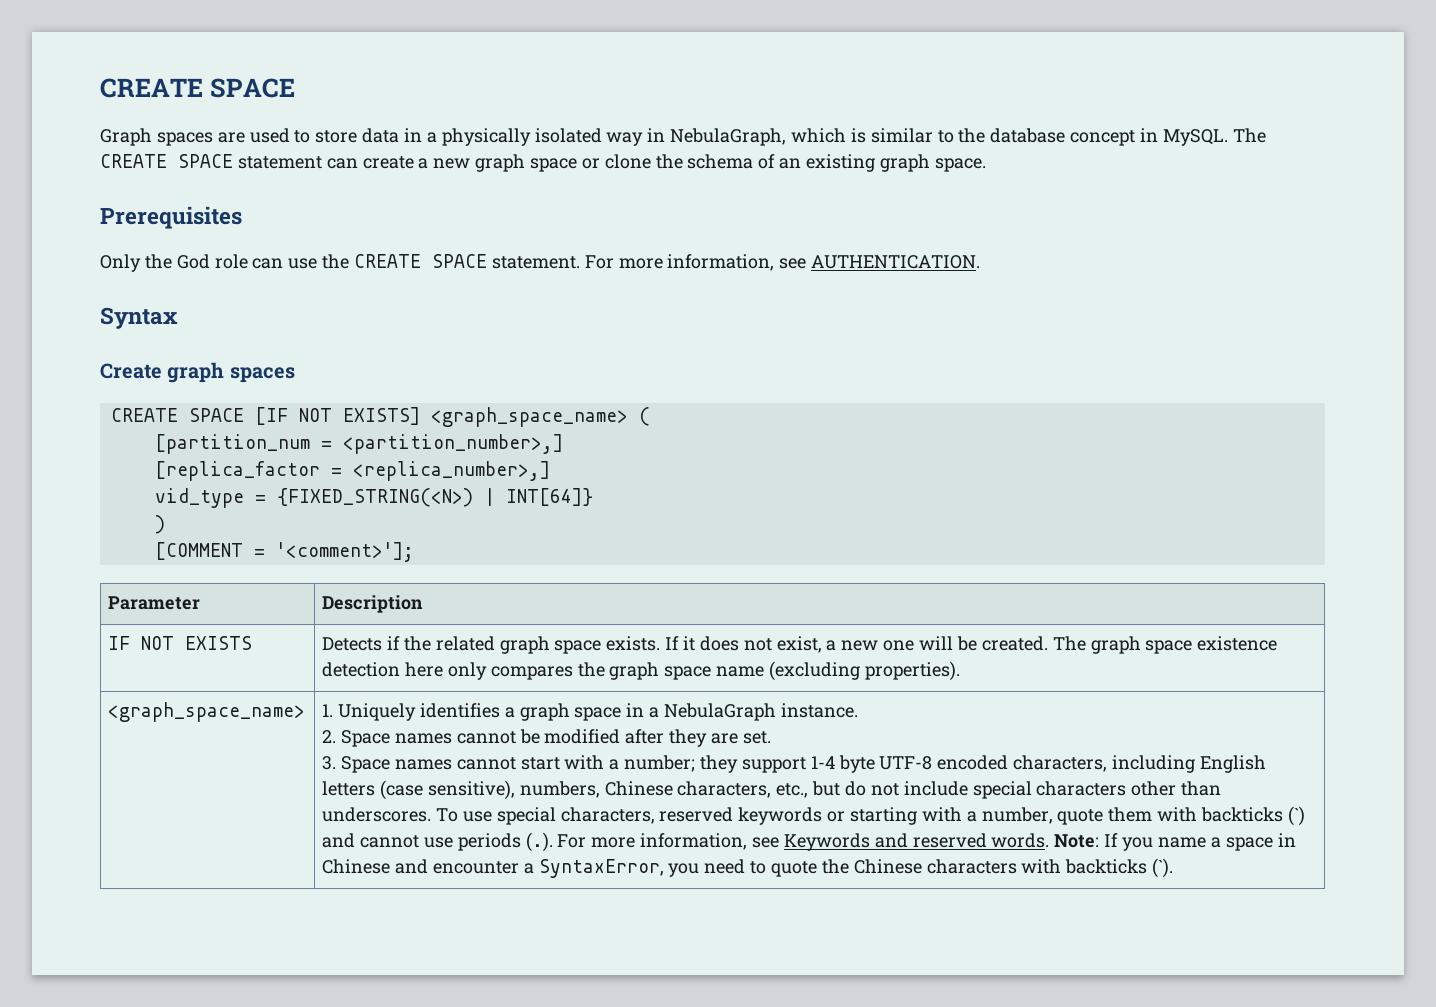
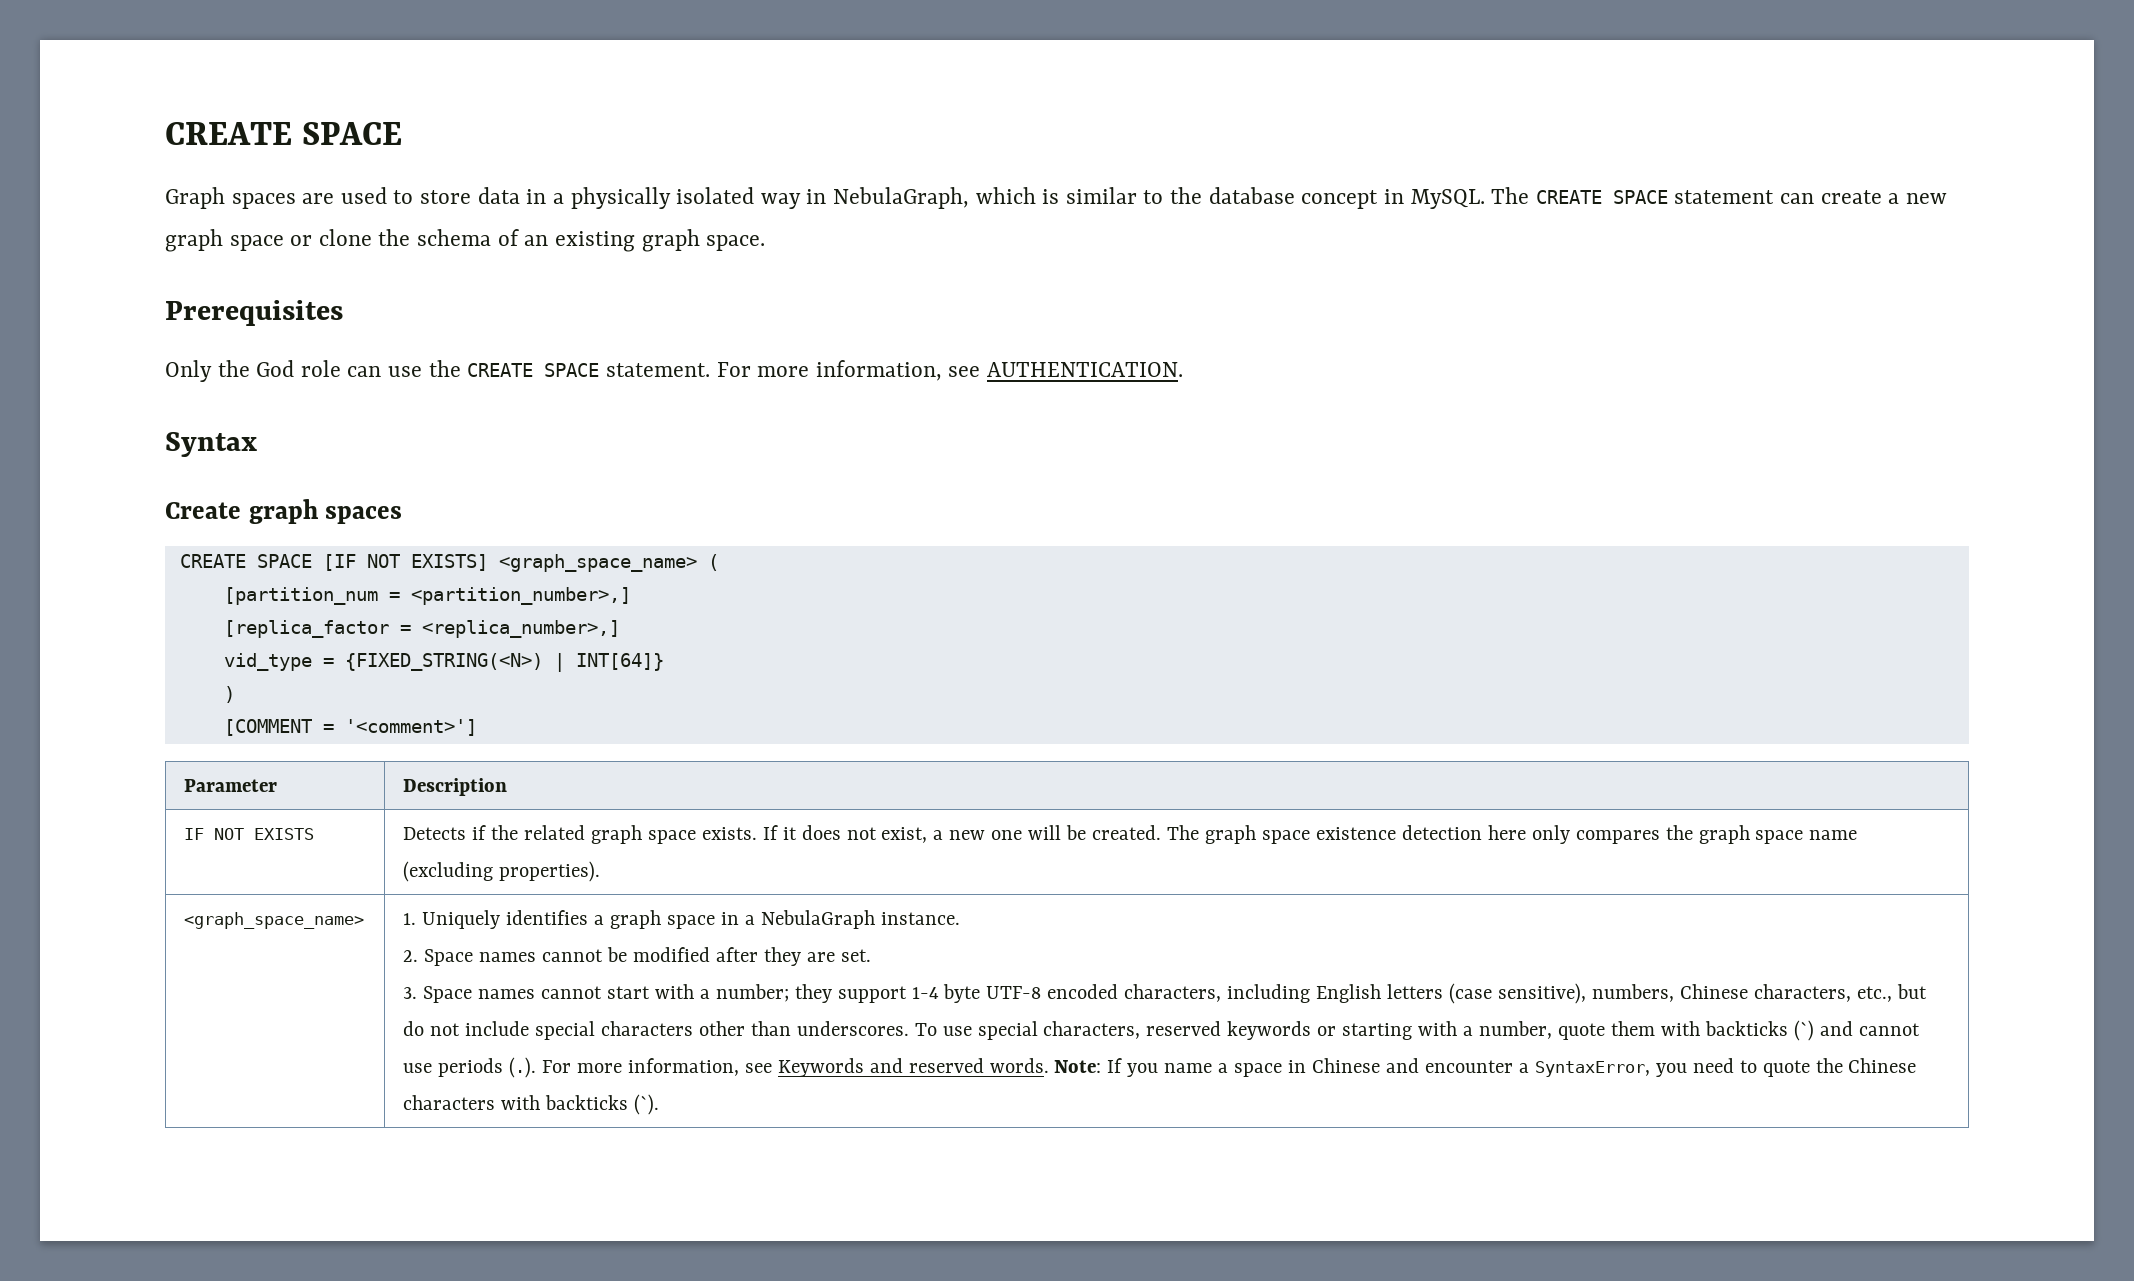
[275,542,414,562] '<comment>']; -> [344,719,477,736] '<comment>']

